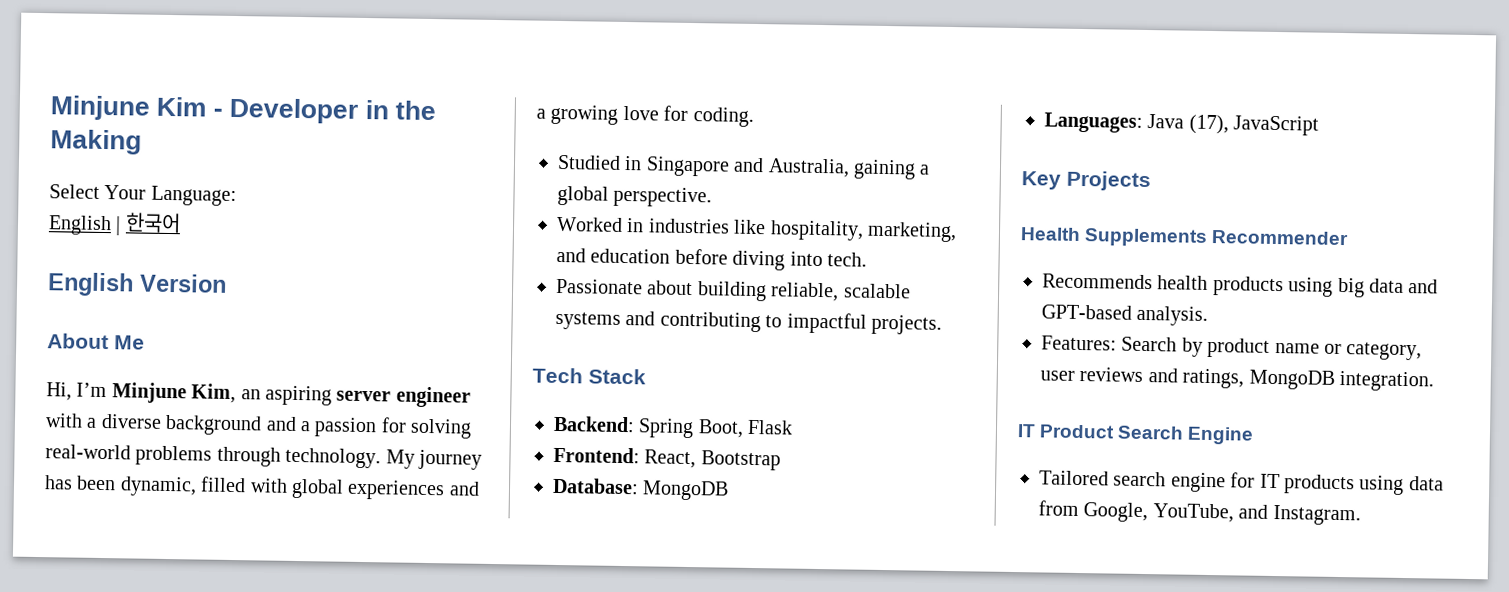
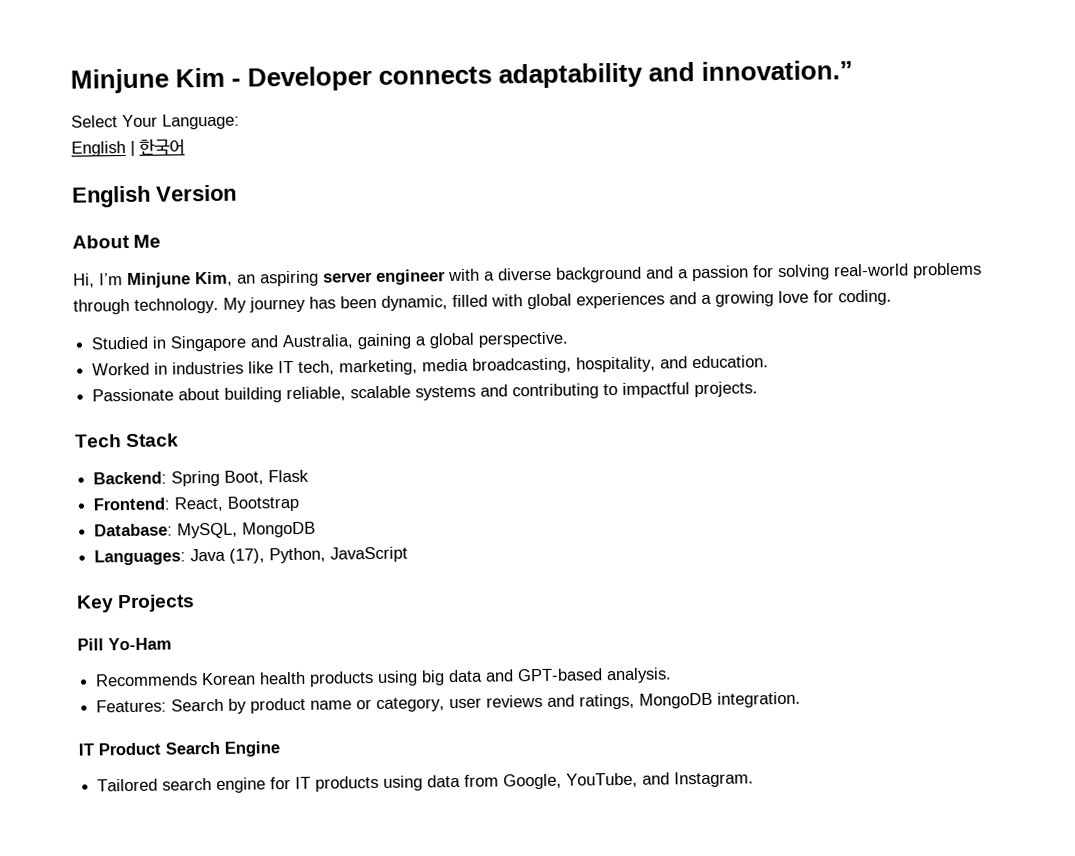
[364,99,436,121] [50,129,142,155] in the Making -> [378,60,854,89] connects adaptability and innovation.”
[769,220,957,243] [556,247,867,271] hospitality, marketing, and education before diving into tech. -> [278,355,770,376] IT tech, marketing, media broadcasting, hospitality, and education.
(639, 486) none -> [177,522,239,539] MySQL,
(1229, 124) none -> [269,547,327,564] Python,
[1020,227,1350,247] Health Supplements Recommender -> [77,637,172,651] Pill Yo-Ham
(1153, 281) none -> [201,672,257,686] Korean

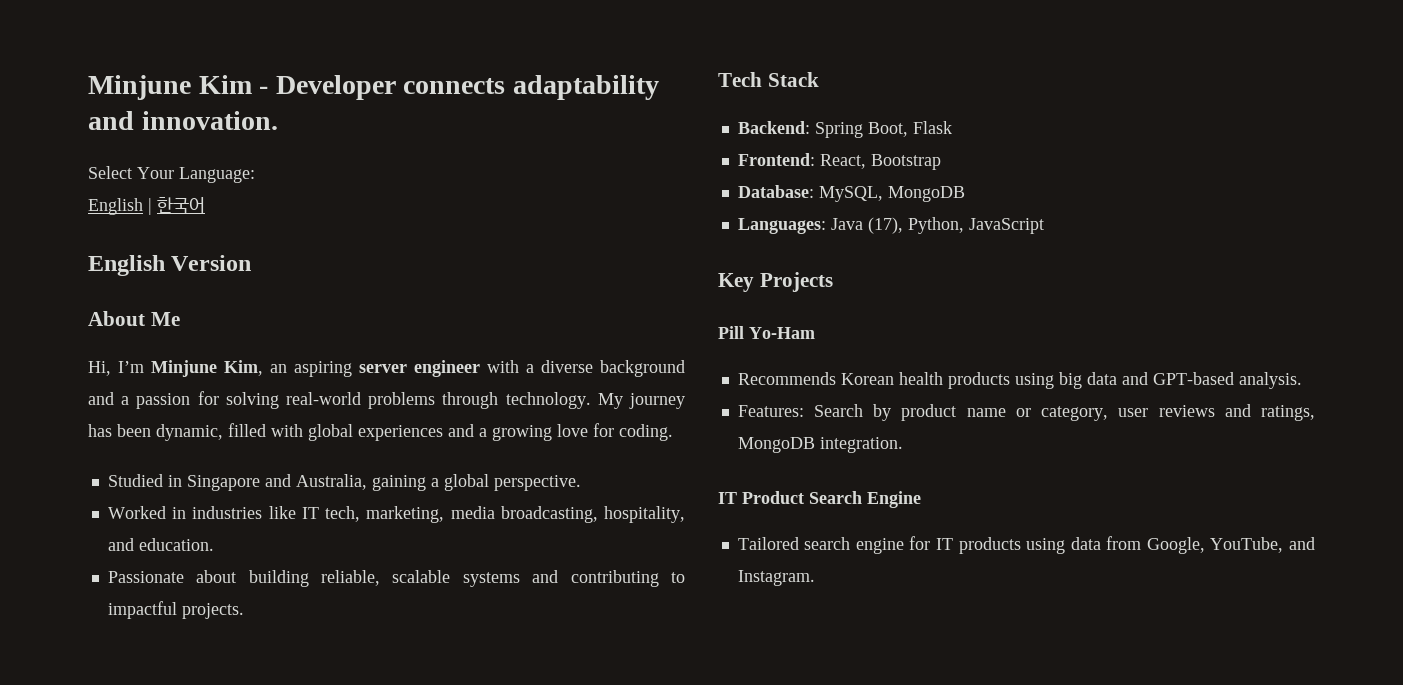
[701,60,854,81] innovation.” -> [141,111,278,130] innovation.

